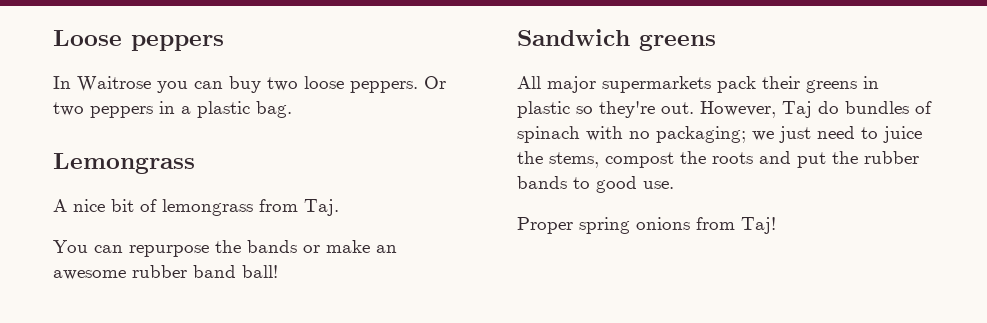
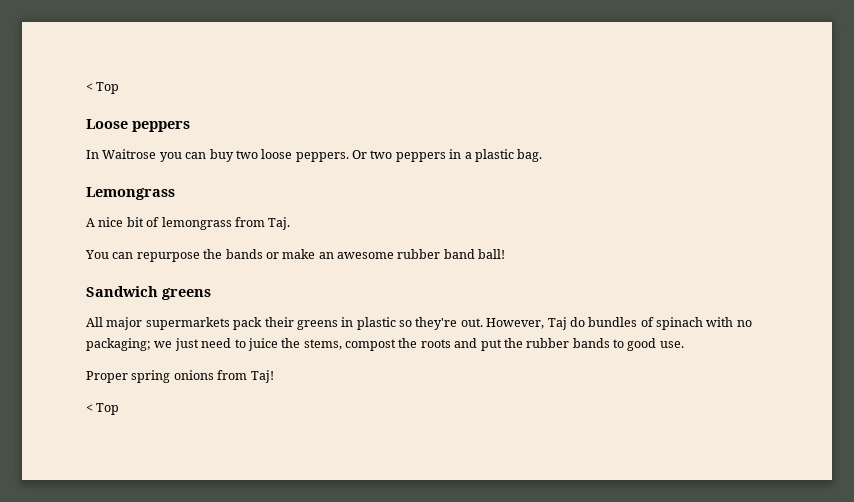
(53, 38) none -> [86,82,120,94] < Top //
(776, 225) none -> [86,403,120,415] // < Top

